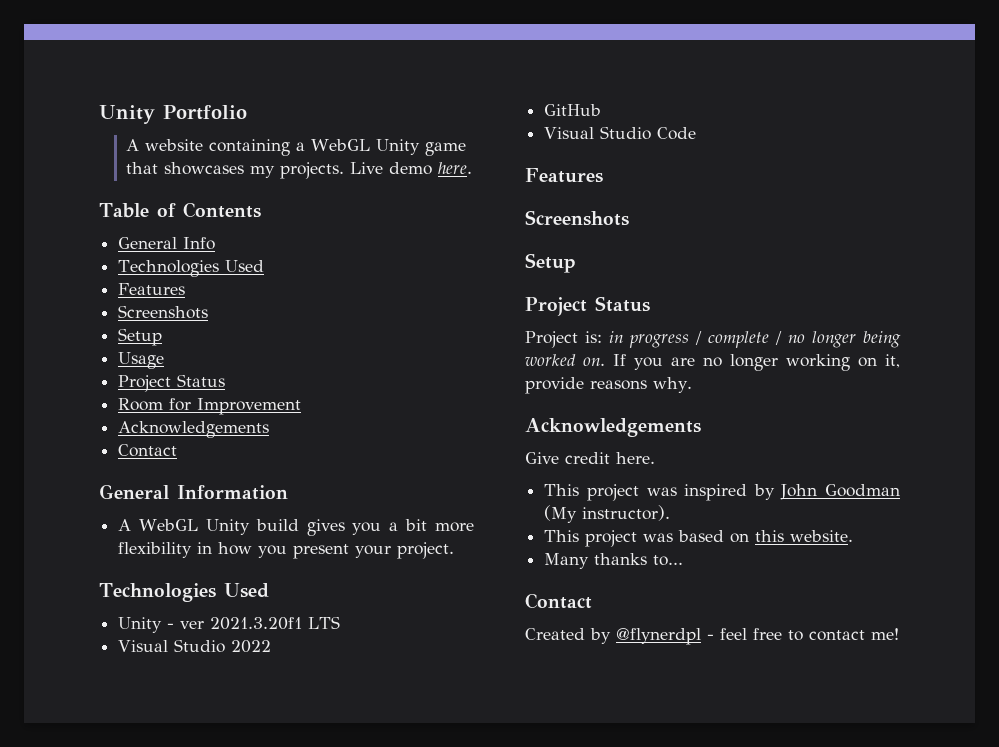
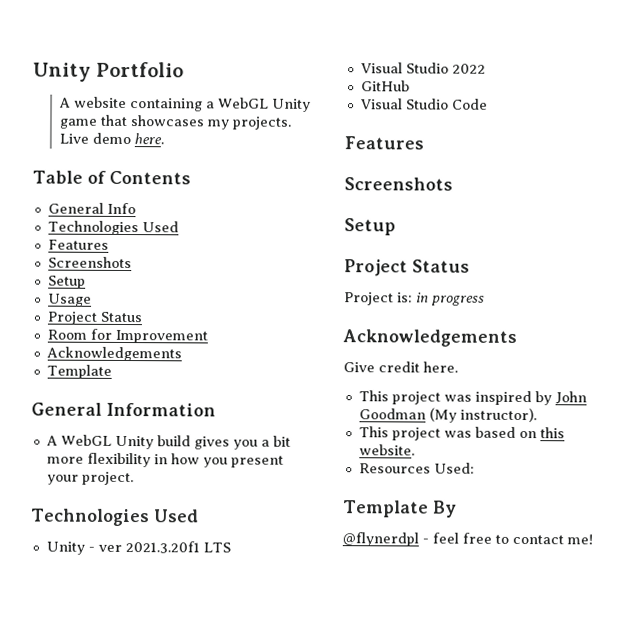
[118,444,178,457] Contact -> [46,364,112,379] Template
[695,331,901,348] [525,354,900,371] [525,377,692,394] / complete / no longer being worked on. If you are no longer working on it, provide reasons why. -> (485, 300) none
[544,553,684,569] [525,593,592,609] [525,628,611,644] Many thanks to... // Contact // Created by -> [358,462,475,474] [342,500,457,518] Resources Used: // Template By //

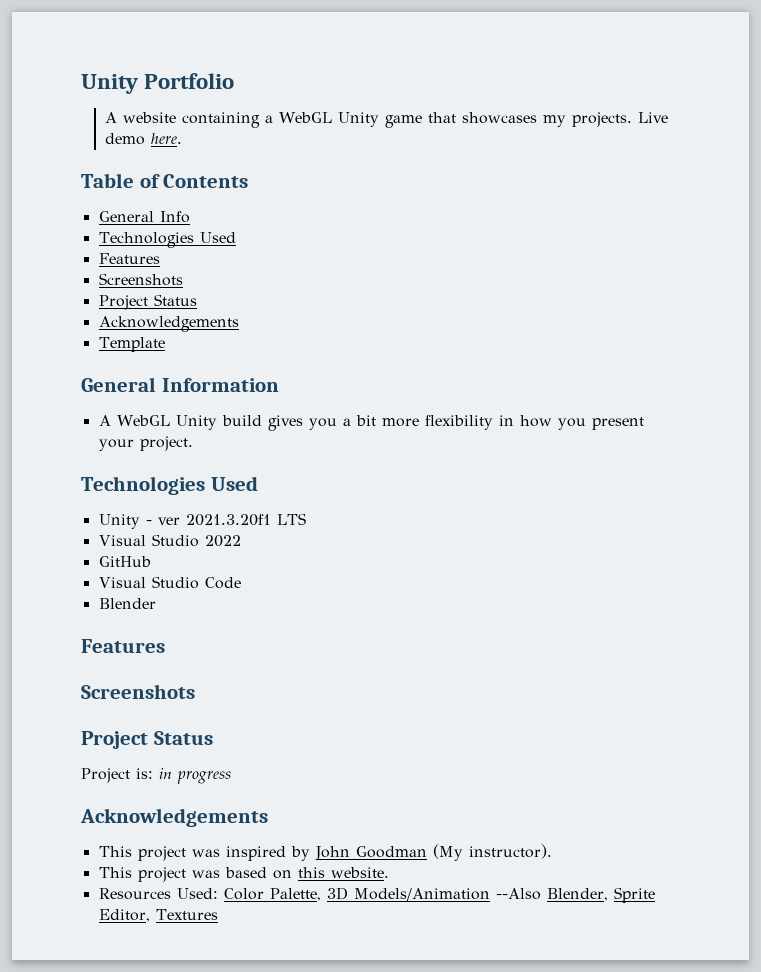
[47,275,86,289] [47,293,92,307] [46,311,143,325] [46,328,208,344] // Setup // Usage // Project Status // Room for Improvement -> [98,294,197,310] // Project Status
[344,136,424,150] [344,177,453,191] [344,218,396,236] // Features // Screenshots // Setup -> [98,598,156,609] [81,639,165,653] [81,684,195,699] // Blender // Features // Screenshots
[343,361,458,373] // Give credit here. -> (268, 817) none
[342,500,457,518] [342,532,593,547] // Template By // @flynerdpl - feel free to contact me! -> [223,887,655,903] [98,909,218,922] Color Palette, 3D Models/Animation --Also Blender, Sprite Editor, Textures

